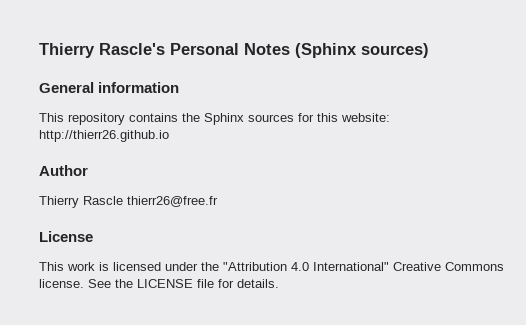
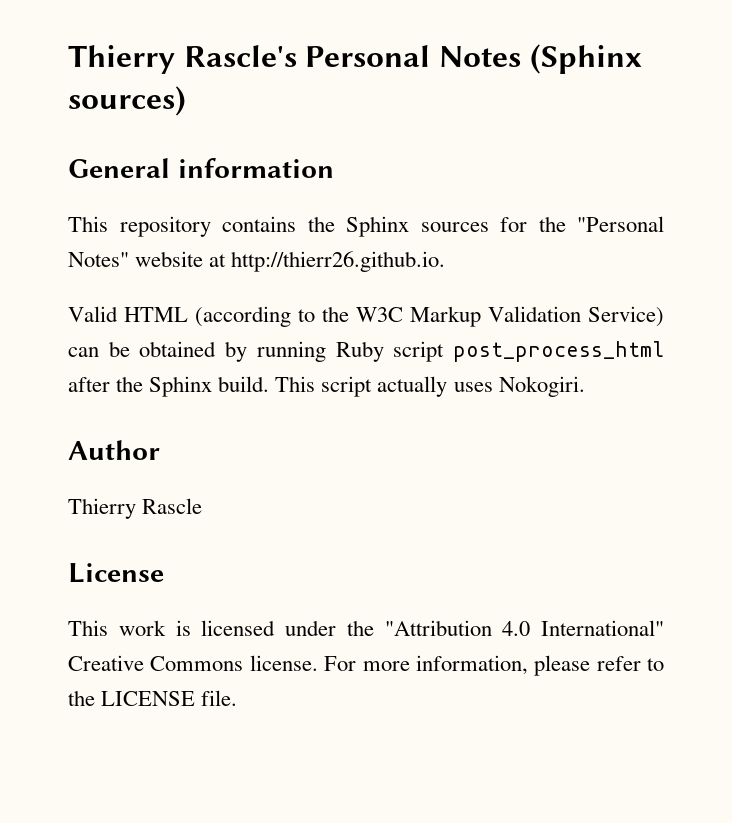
[317,113,390,122] [39,130,169,142] this website: http://thierr26.github.io -> [538,216,664,232] [68,251,446,272] [68,306,664,327] [68,341,664,362] [68,376,585,397] the "Personal Notes" website at http://thierr26.github.io. // Valid HTML (according to the W3C Markup Validation Service) can be obtained by running Ruby script post_process_html after the Sphinx build. This script actually uses Nokogiri.
[127,196,218,207] thierr26@free.fr -> (203, 506) none
[88,279,279,288] See the LICENSE file for details. -> [324,655,664,676] [68,690,238,706] For more information, please refer to the LICENSE file.

